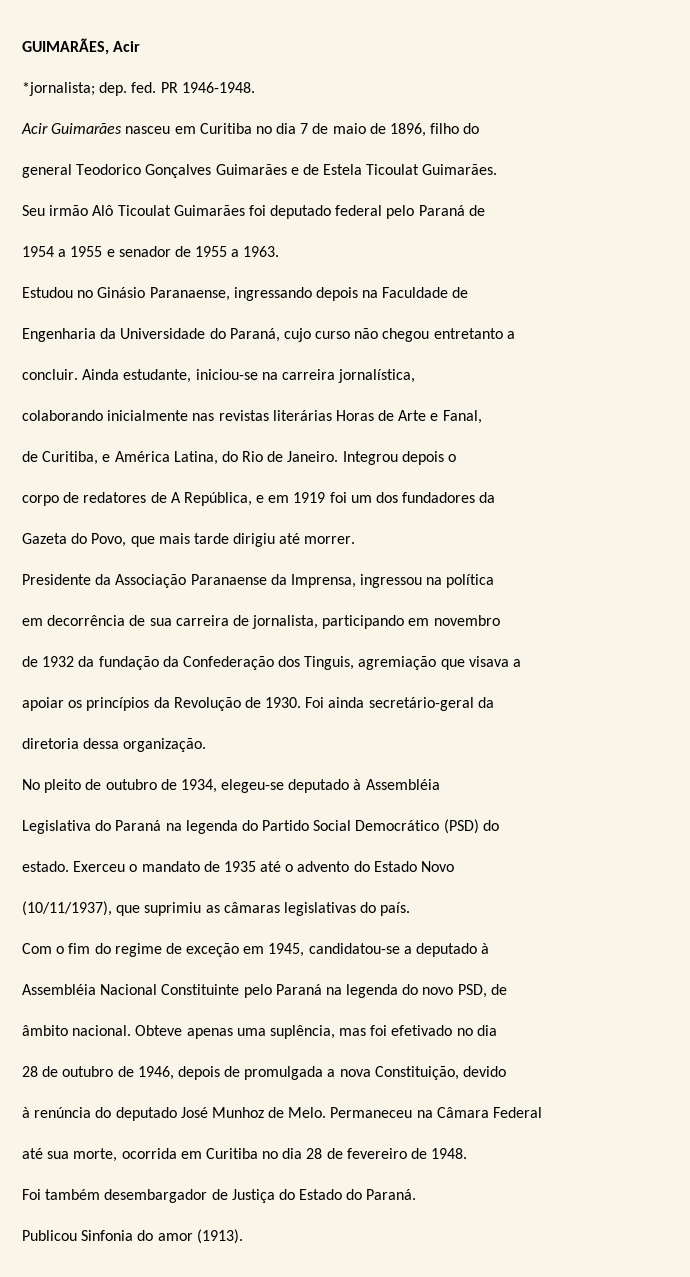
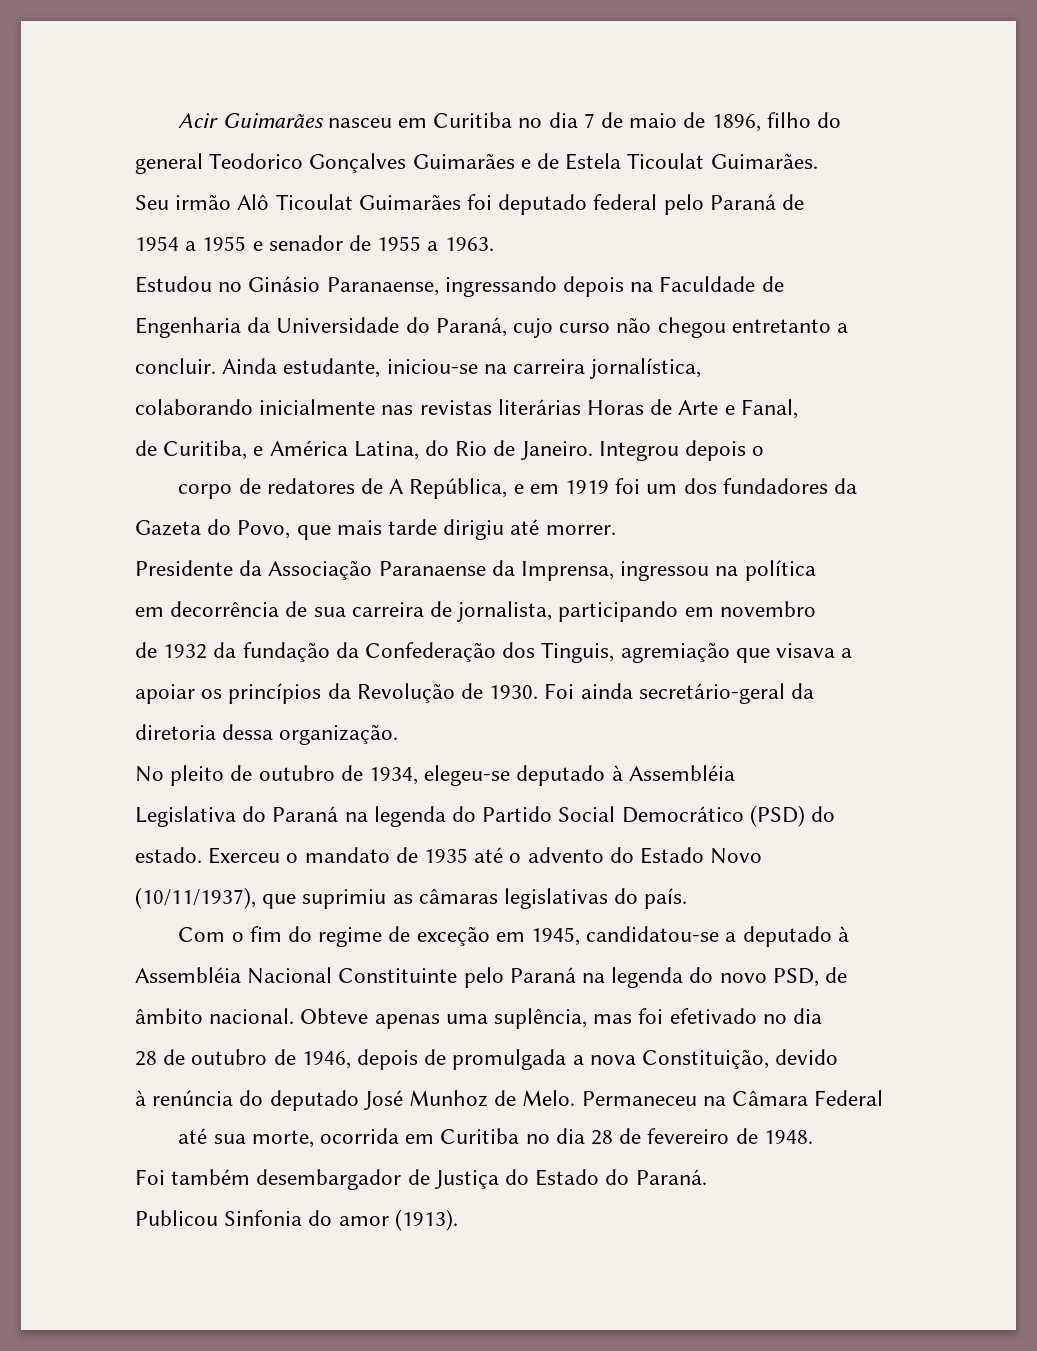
[22,38,141,55] [22,82,255,96] GUIMARÃES, Acir // *jornalista; dep. fed. PR 1946-1948. // -> (178, 120) none

